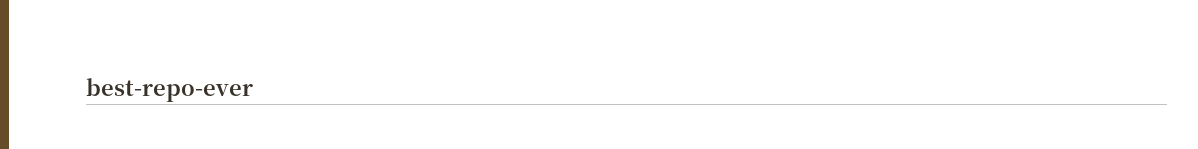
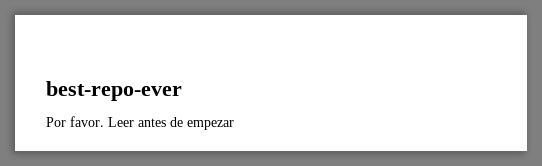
(253, 90) none -> [46,116,234,130] // Por favor. Leer antes de empezar

